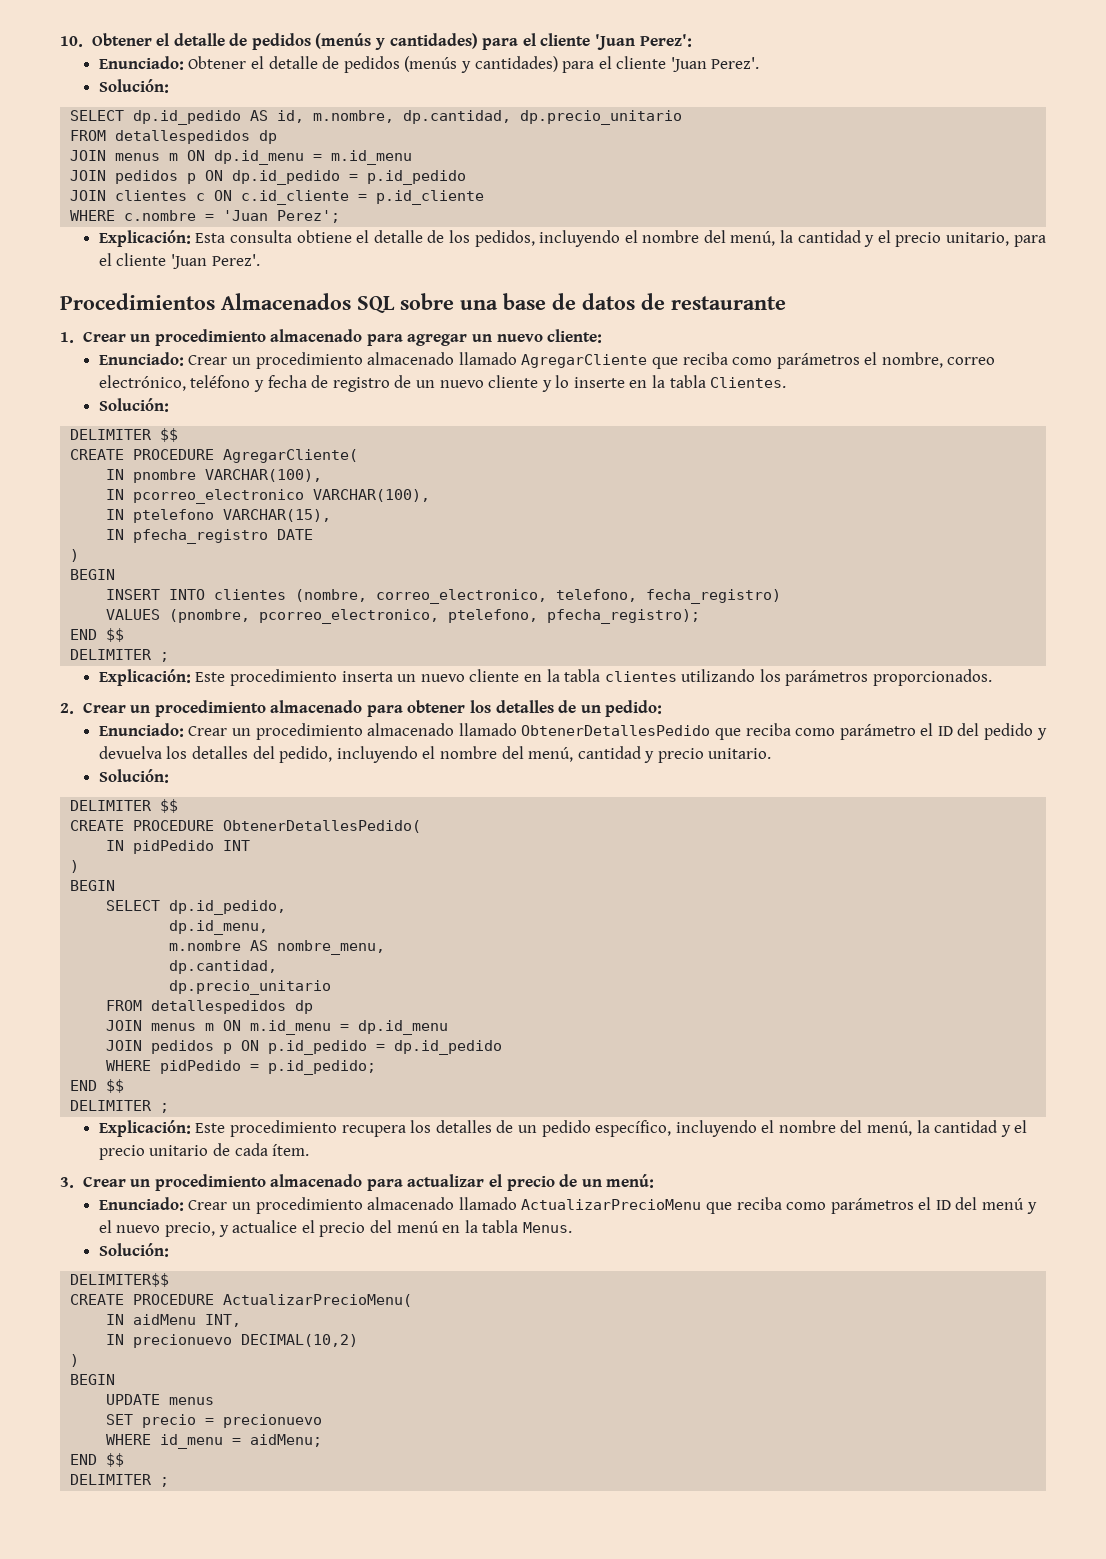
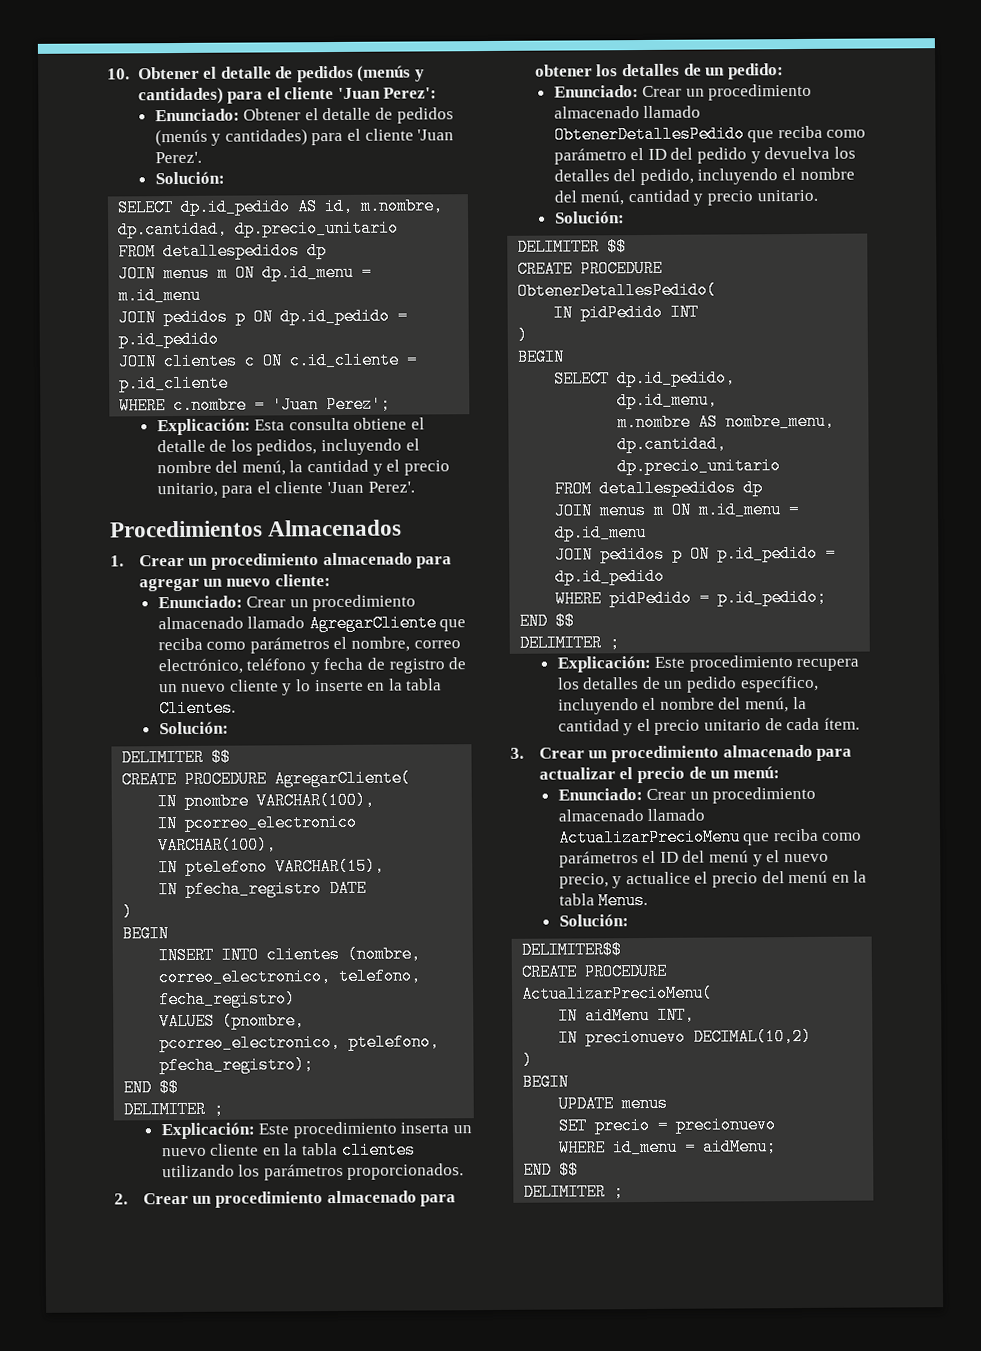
[357,293,786,313] SQL sobre una base de datos de restaurante -> (403, 528) none

